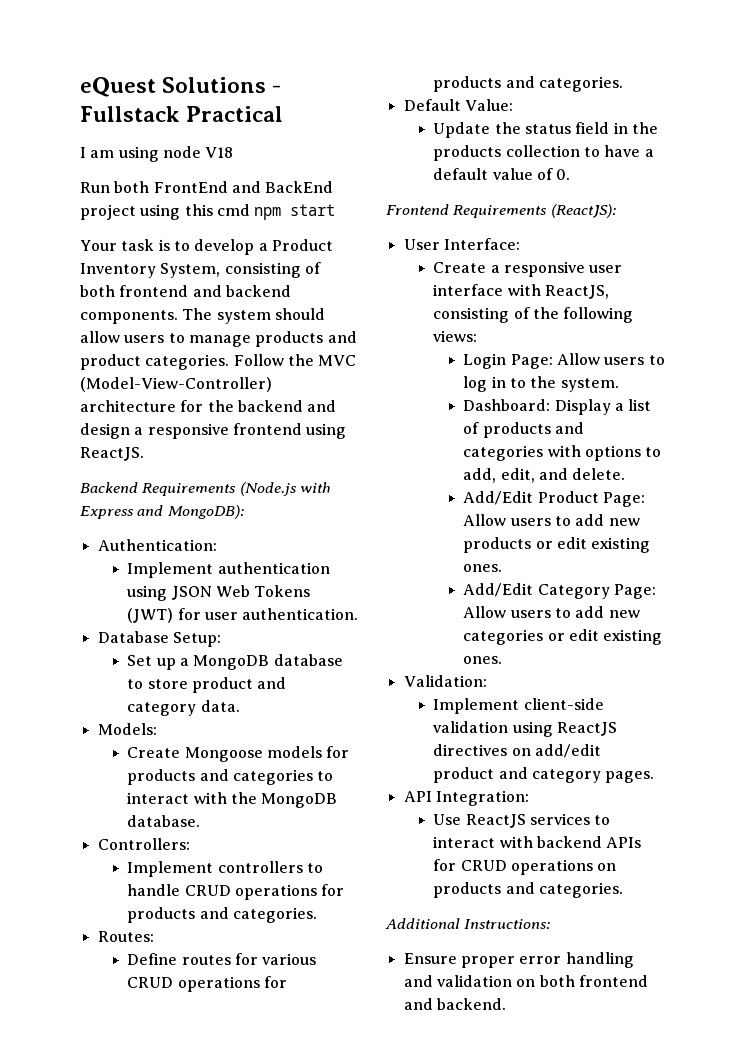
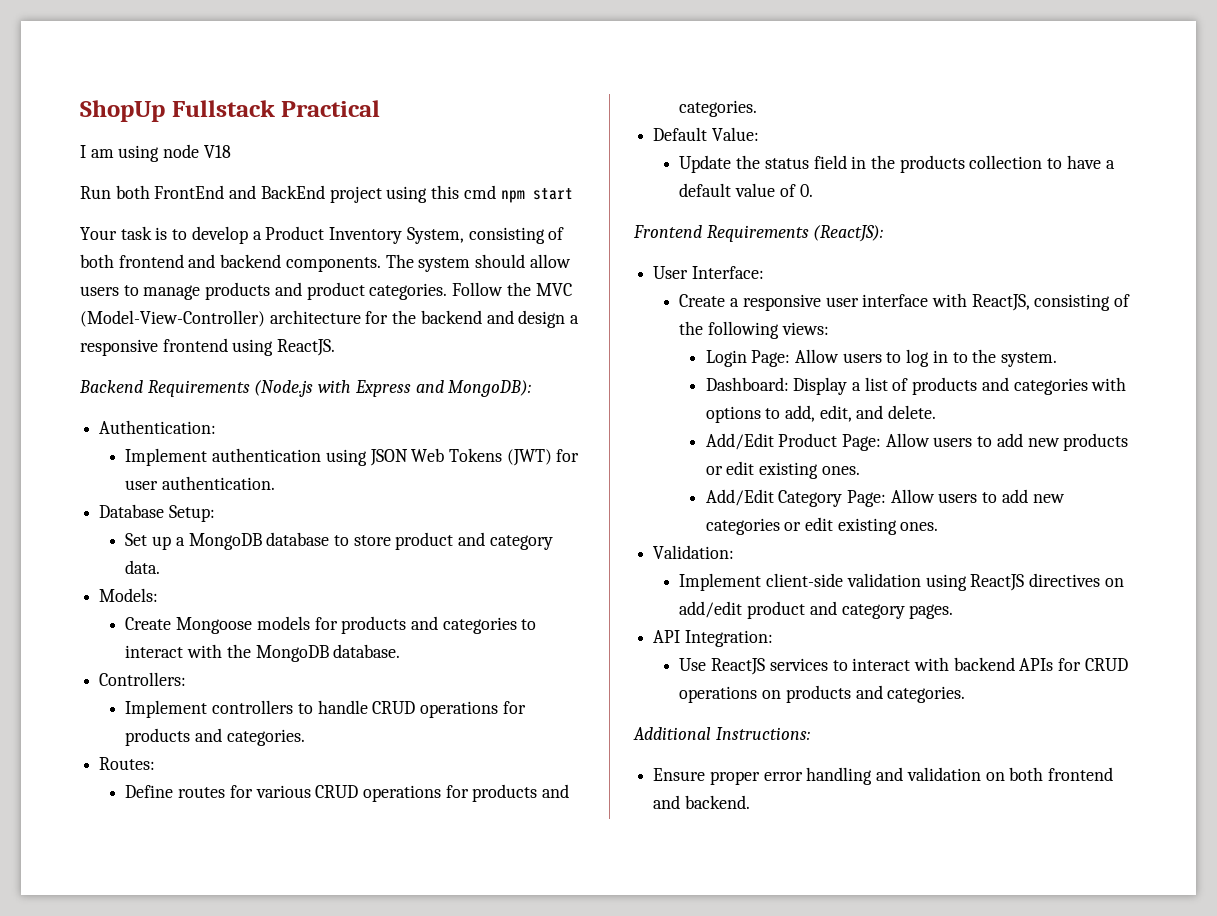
[80,77,282,97] eQuest Solutions - -> [80,100,165,122] ShopUp

